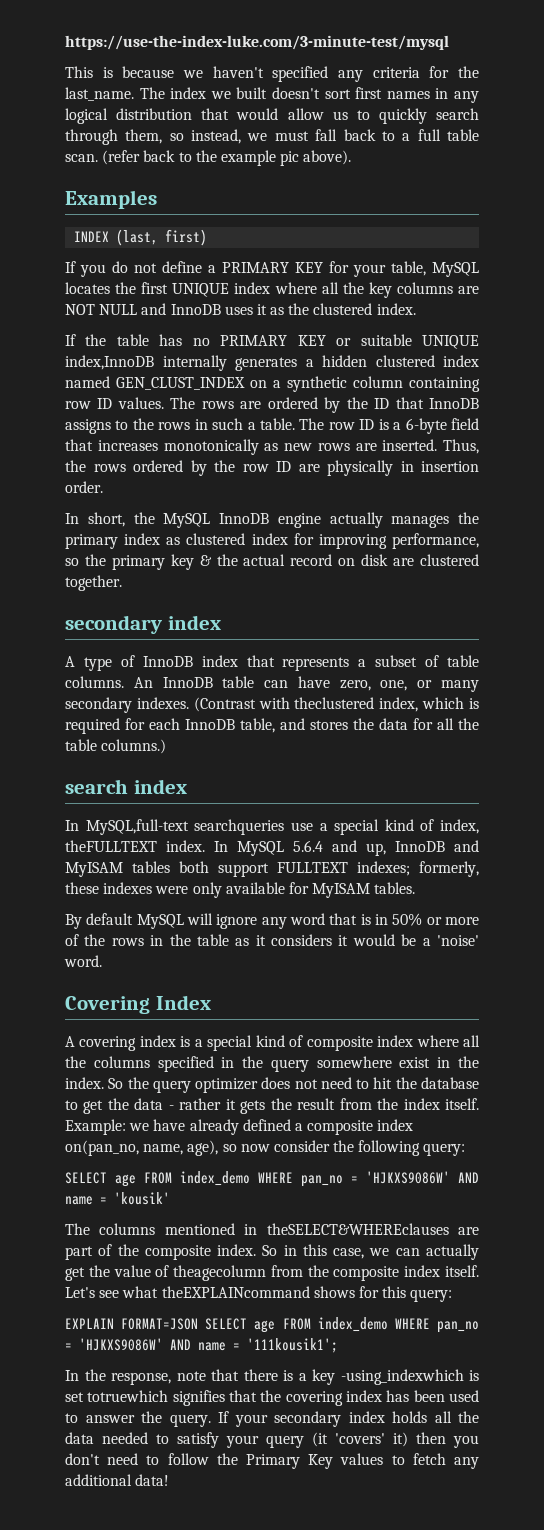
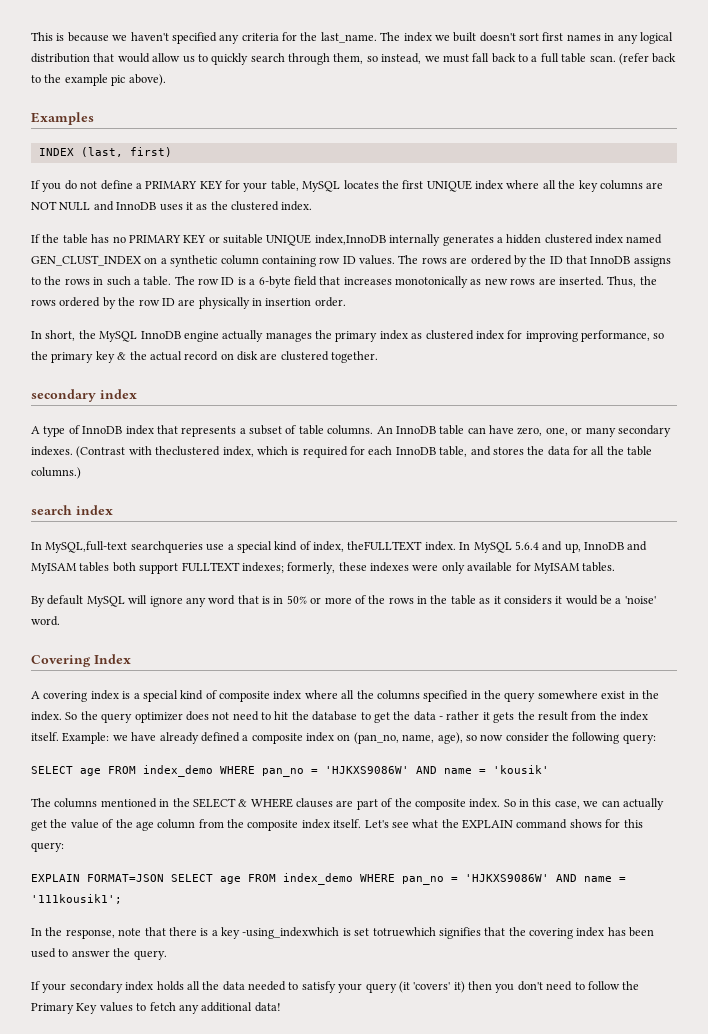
[65,35,449,50] https://use-the-index-luke.com/3-minute-test/mysql // -> (31, 36) none
[65,1140,139,1156] on(pan_no, -> [337,732,399,744] on (pan_no,
[266,1223,449,1235] theSELECT&WHEREclauses -> [172,798,333,808] the SELECT & WHERE clauses
[173,1265,267,1281] theagecolumn -> [115,819,196,831] the age column
[161,1286,310,1298] theEXPLAINcommand -> [441,819,568,829] the EXPLAIN command
(211, 1420) none -> (167, 955) //

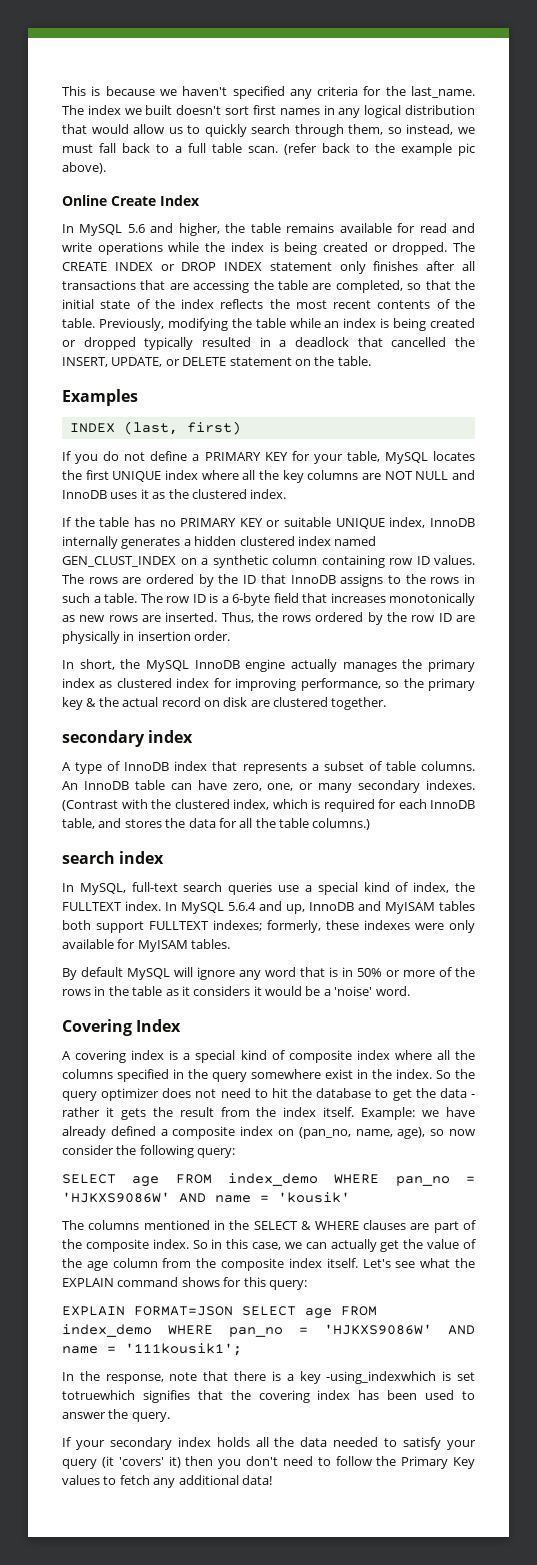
(166, 80) none -> [62,195,200,206] [62,223,475,236] [62,242,475,255] [62,261,475,274] [62,280,475,293] [62,299,475,309] [62,318,475,331] [62,337,476,350] [62,356,371,367] // Online Create Index // In MySQL 5.6 and higher, the table remains available for read and write operations while the index is being created or dropped. The CREATE INDEX or DROP INDEX statement only finishes after all transactions that are accessing the table are completed, so that the initial state of the index reflects the most recent contents of the table. Previously, modifying the table while an index is being created or dropped typically resulted in a deadlock that cancelled the INSERT, UPDATE, or DELETE statement on the table.
[314,234,386,245] index,InnoDB -> [389,517,475,528] index, InnoDB
[155,446,221,456] theclustered -> [151,799,230,809] the clustered
[45,541,203,553] MySQL,full-text searchqueries -> [79,882,273,895] MySQL, full-text search queries
[347,541,423,551] theFULLTEXT -> [454,882,475,892] [62,902,122,911] the FULLTEXT

